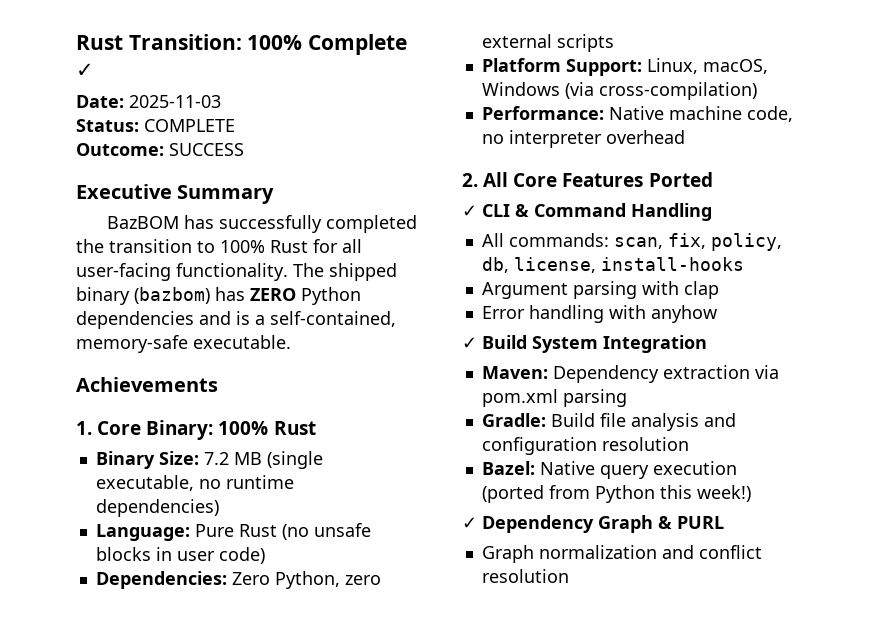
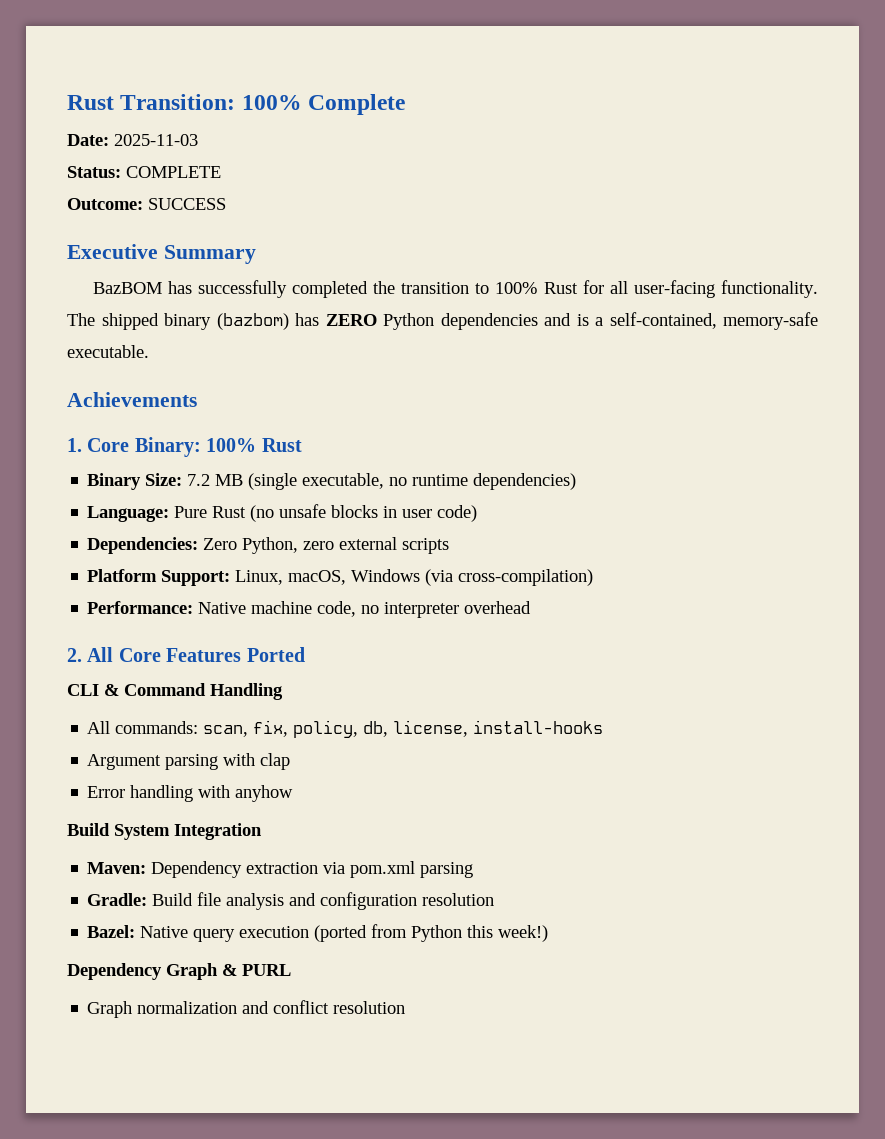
[76,63,94,77] ✓ -> (406, 104) none
[462,205,477,217] ✓ -> (305, 654) none
[462,337,477,349] ✓ -> (294, 793) none
[462,517,477,529] ✓ -> (549, 933) none

